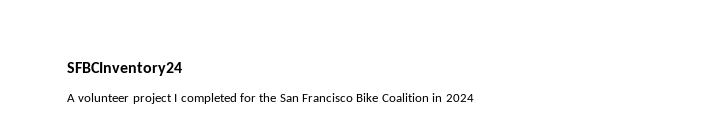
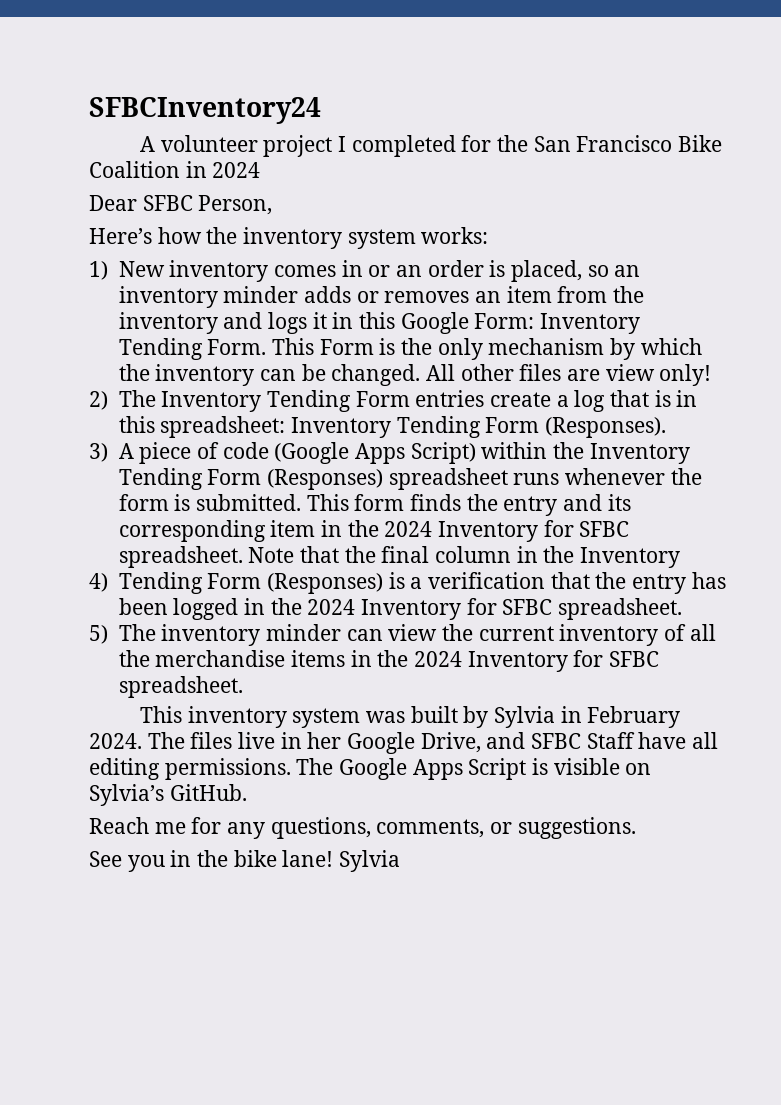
(474, 98) none -> [89,195,273,215] [89,227,489,249] [89,260,641,282] [118,286,644,308] [118,312,640,334] [118,338,702,360] [118,364,712,386] [89,390,698,412] [118,416,666,438] [89,442,690,464] [118,468,702,490] [118,494,631,516] [118,520,630,542] [118,546,680,568] [89,572,726,594] [118,598,682,620] [89,624,716,646] [118,650,659,672] [118,676,243,698] [140,706,681,728] [89,732,719,754] [89,758,652,780] [89,784,247,806] [89,817,636,839] [89,850,401,872] // Dear SFBC Person, // Here’s how the inventory system works: // 1) New inventory comes in or an order is placed, so an inventory minder adds or removes an item from the inventory and logs it in this Google Form: Inventory Tending Form. This Form is the only mechanism by which the inventory can be changed. All other files are view only! // 2) The Inventory Tending Form entries create a log that is in this spreadsheet: Inventory Tending Form (Responses). // 3) A piece of code (Google Apps Script) within the Inventory Tending Form (Responses) spreadsheet runs whenever the form is submitted. This form finds the entry and its corresponding item in the 2024 Inventory for SFBC spreadsheet. Note that the final column in the Inventory // 4) Tending Form (Responses) is a verification that the entry has been logged in the 2024 Inventory for SFBC spreadsheet. // 5) The inventory minder can view the current inventory of all the merchandise items in the 2024 Inventory for SFBC spreadsheet. // This inventory system was built by Sylvia in February 2024. The files live in her Google Drive, and SFBC Staff have all editing permissions. The Google Apps Script is visible on Sylvia’s GitHub. // Reach me for any questions, comments, or suggestions. // See you in the bike lane! Sylvia

